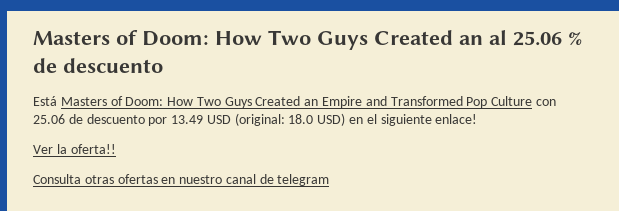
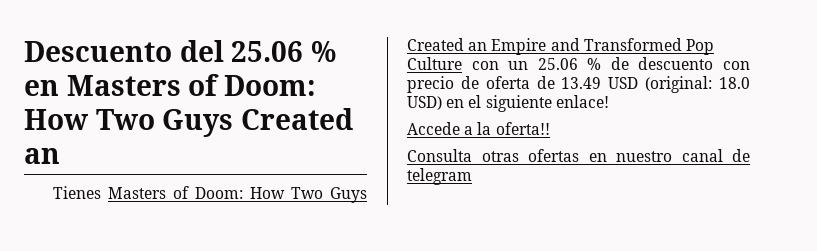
[33,30,582,50] [33,58,163,73] [33,96,57,106] Masters of Doom: How Two Guys Created an al 25.06 % de descuento // Está -> [24,40,336,62] [24,74,316,96] [24,108,353,137] [24,148,60,164] [53,186,102,199] Descuento del 25.06 % en Masters of Doom: How Two Guys Created an // Tienes
[33,114,168,126] 25.06 de descuento por -> [508,57,750,70] [407,76,555,93] un 25.06 % de descuento con precio de oferta de
[33,145,53,154] Ver -> [407,122,474,135] Accede a

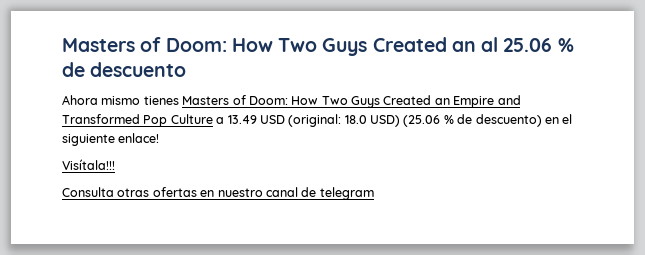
[24,40,336,62] [24,74,316,96] [24,108,353,137] [24,148,60,164] [53,186,102,199] Descuento del 25.06 % en Masters of Doom: How Two Guys Created an // Tienes -> [62,37,574,56] [62,62,187,77] [62,95,179,105] Masters of Doom: How Two Guys Created an al 25.06 % de descuento // Ahora mismo tienes
[471,57,750,70] [407,76,555,93] con un 25.06 % de descuento con precio de oferta de -> [216,117,225,124] a
(442, 103) none -> [403,114,542,127] (25.06 % de descuento)
[407,122,550,135] Accede a la oferta!! -> [62,159,115,170] Visítala!!!

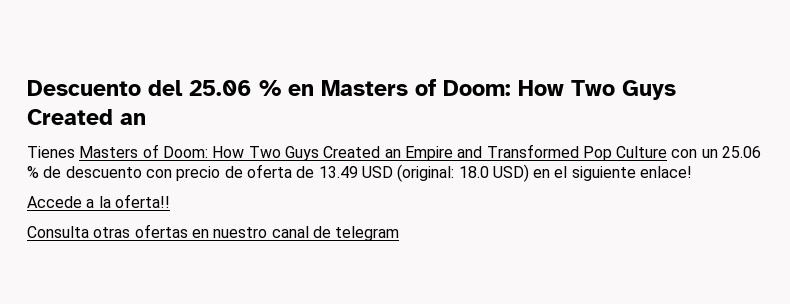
[62,37,574,56] [62,62,187,77] [62,95,179,105] Masters of Doom: How Two Guys Created an al 25.06 % de descuento // Ahora mismo tienes -> [27,79,676,100] [27,109,146,125] [27,146,75,158] Descuento del 25.06 % en Masters of Doom: How Two Guys Created an // Tienes
[216,117,225,124] a -> [671,146,762,158] [27,164,315,181] con un 25.06 % de descuento con precio de oferta de
[403,114,542,127] (25.06 % de descuento) -> (529, 173) none
[62,159,115,170] Visítala!!! -> [27,194,170,208] Accede a la oferta!!

